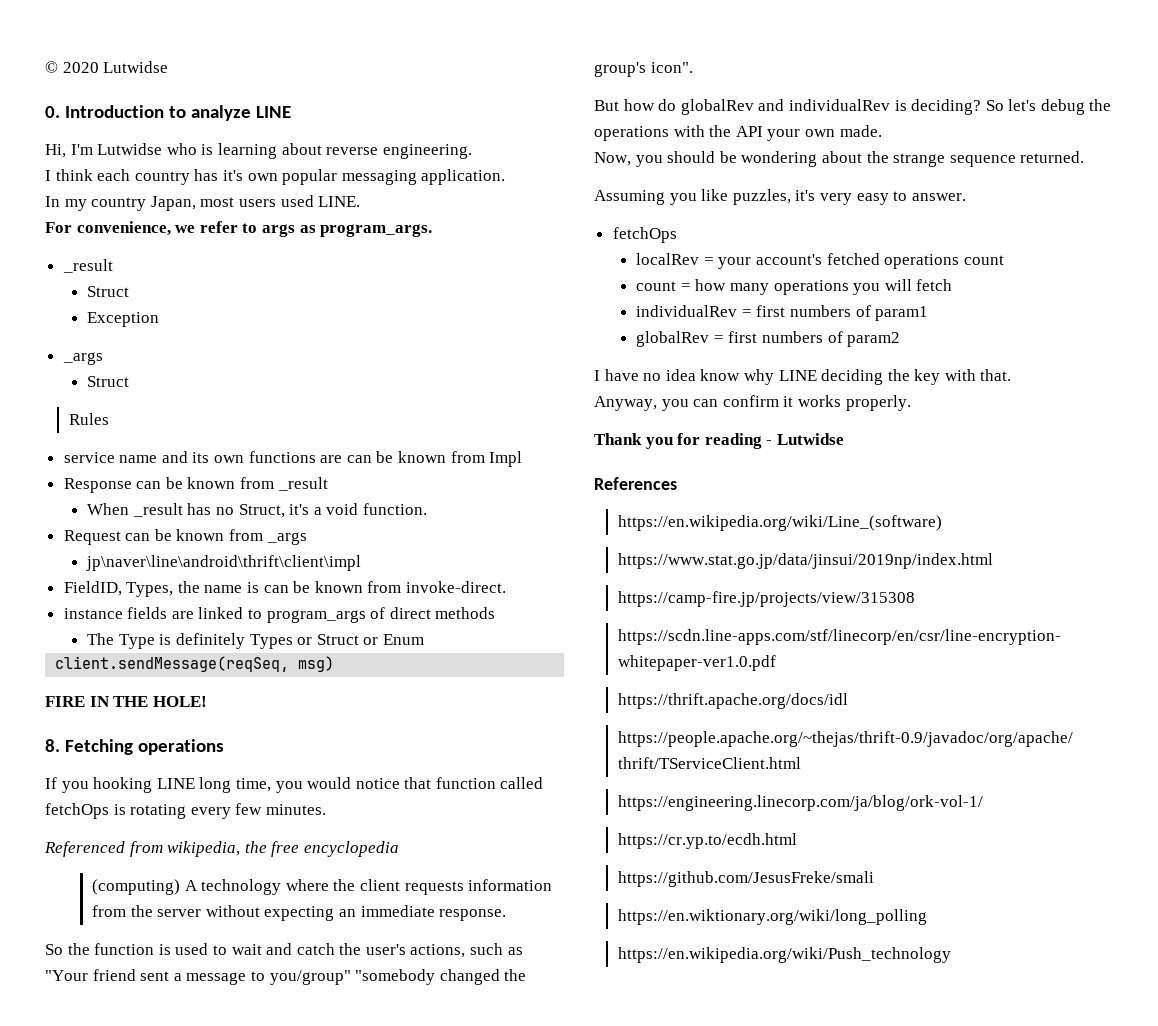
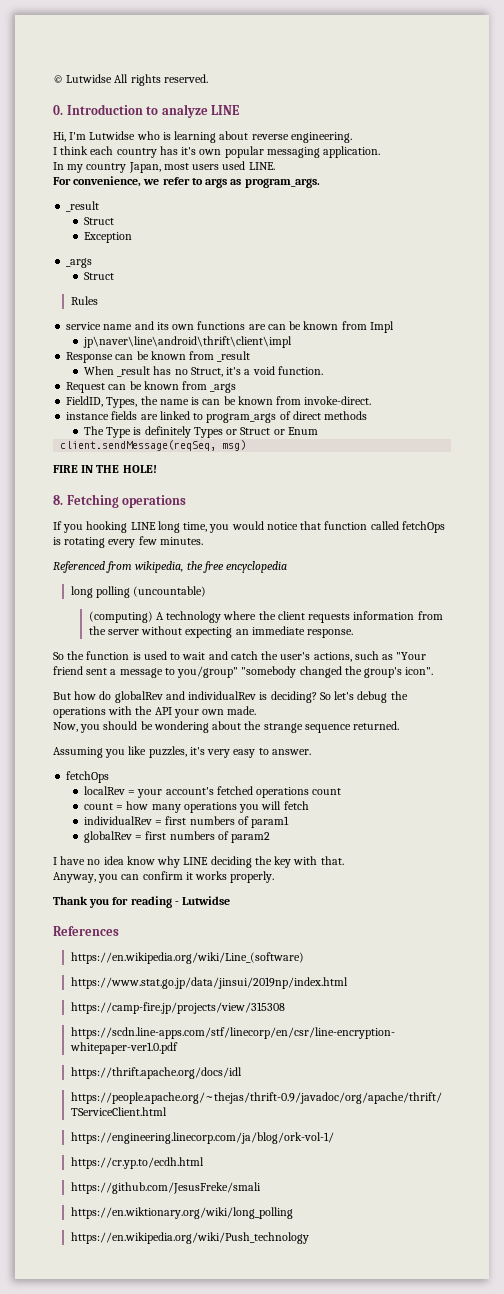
[62,61,169,73] 2020 Lutwidse -> [66,74,208,86] Lutwidse All rights reserved.
(523, 459) none -> [82,336,292,348] // jp\naver\line\android\thrift\client\impl
[86,555,362,571] // jp\naver\line\android\thrift\client\impl -> (237, 388) none
(399, 849) none -> [70,586,207,598] // long polling (uncountable)

